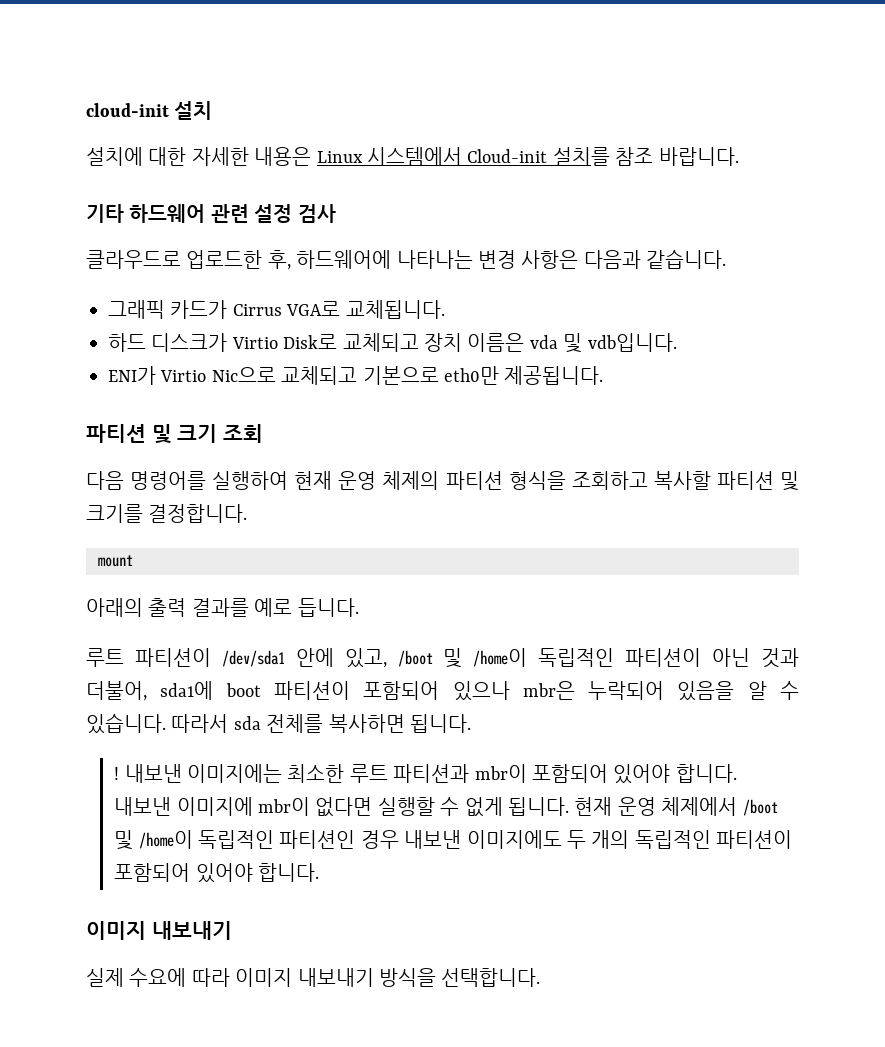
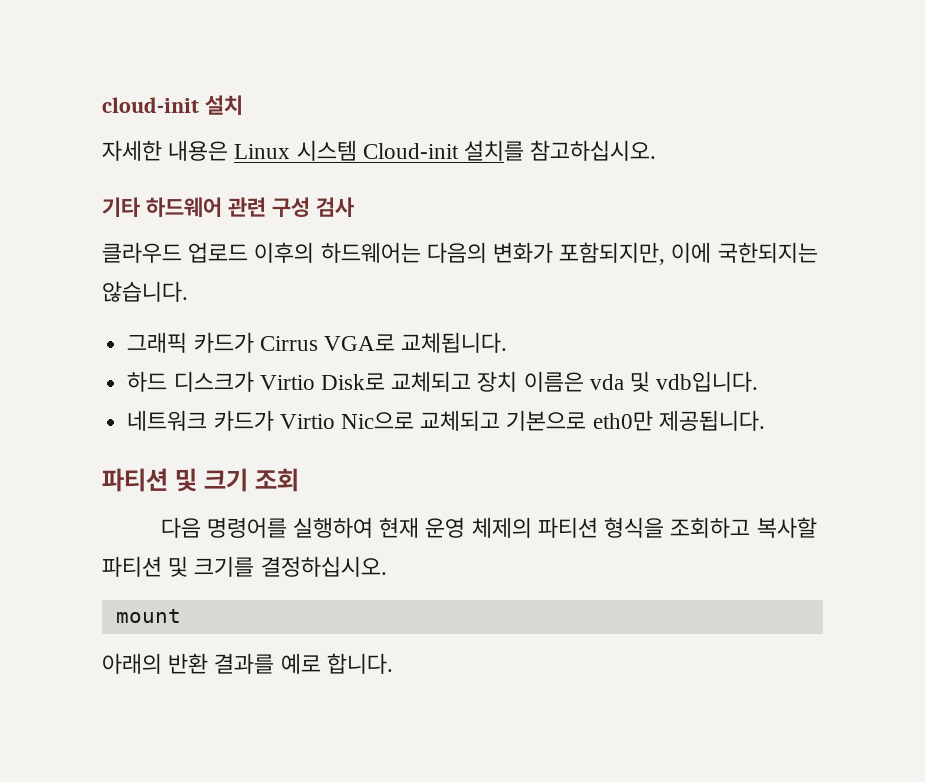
[86,147,187,166] 설치에 대한 -> (243, 105) none
[367,147,462,166] 시스템에서 -> [296,140,357,161] 시스템
[615,147,739,166] 참조 바랍니다. -> [530,140,657,161] 참고하십시오.
[254,204,293,223] 설정 -> [271,197,310,217] 구성
[86,249,727,270] 클라우드로 업로드한 후, 하드웨어에 나타나는 변경 사항은 다음과 같습니다. -> [102,242,818,265] [102,281,188,302] 클라우드 업로드 이후의 하드웨어는 다음의 변화가 포함되지만, 이에 국한되지는 않습니다.
[108,366,156,385] ENI가 -> [127,410,274,431] 네트워크 카드가
[148,504,248,523] 결정합니다. -> [260,556,387,577] 결정하십시오.
[148,598,187,617] 출력 -> [168,653,209,674] 반환
[297,598,359,617] [86,648,799,668] [86,681,799,701] [86,713,471,734] [114,764,737,784] [114,797,778,817] [114,830,793,850] [114,863,320,883] [86,921,232,940] [86,968,541,987] 듭니다. // 루트 파티션이 /dev/sda1 안에 있고, /boot 및 /home이 독립적인 파티션이 아닌 것과 더불어, sda1에 boot 파티션이 포함되어 있으나 mbr은 누락되어 있음을 알 수 있습니다. 따라서 sda 전체를 복사하면 됩니다. // ! 내보낸 이미지에는 최소한 루트 파티션과 mbr이 포함되어 있어야 합니다. 내보낸 이미지에 mbr이 없다면 실행할 수 없게 됩니다. 현재 운영 체제에서 /boot 및 /home이 독립적인 파티션인 경우 내보낸 이미지에도 두 개의 독립적인 파티션이 포함되어 있어야 합니다. // 이미지 내보내기 // 실제 수요에 따라 이미지 내보내기 방식을 선택합니다. -> [326,653,393,674] 합니다.

